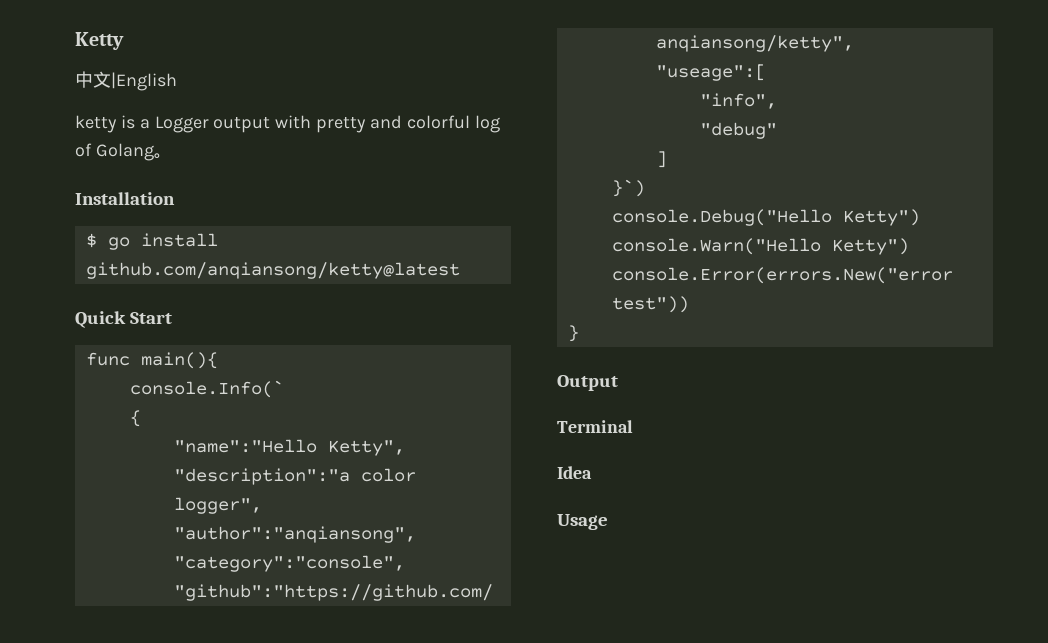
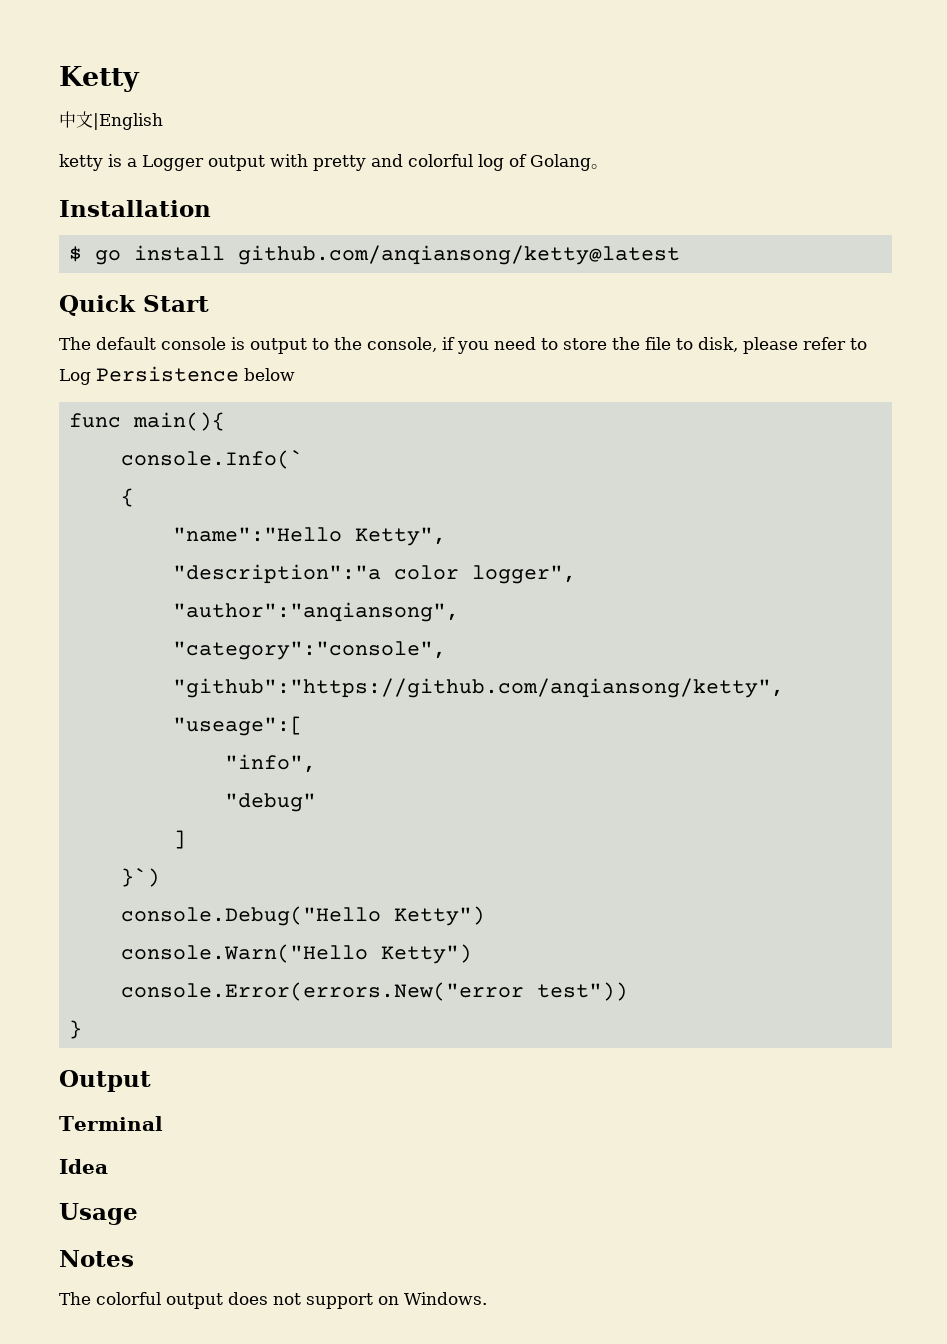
(172, 318) none -> [59,337,867,354] [59,366,295,385] // The default console is output to the console, if you need to store the file to disk, please refer to Log Persistence below
(608, 522) none -> [59,1250,134,1267] [59,1292,487,1309] // Notes // The colorful output does not support on Windows.

